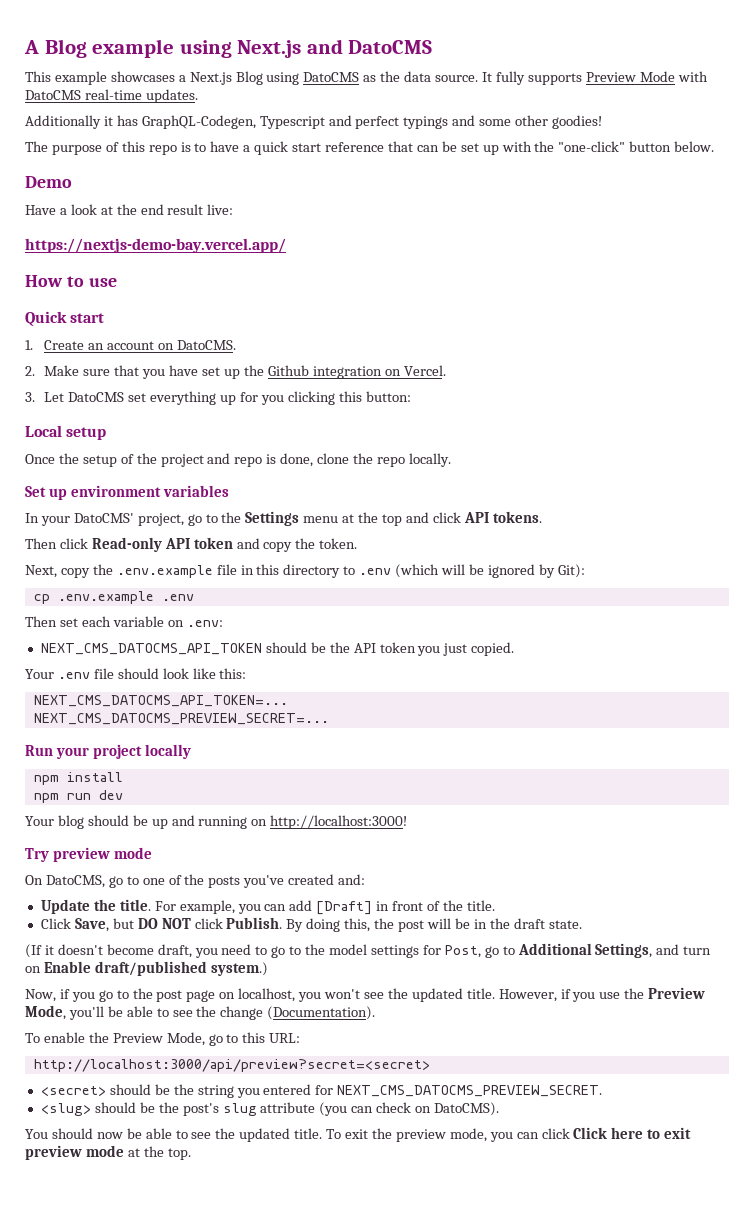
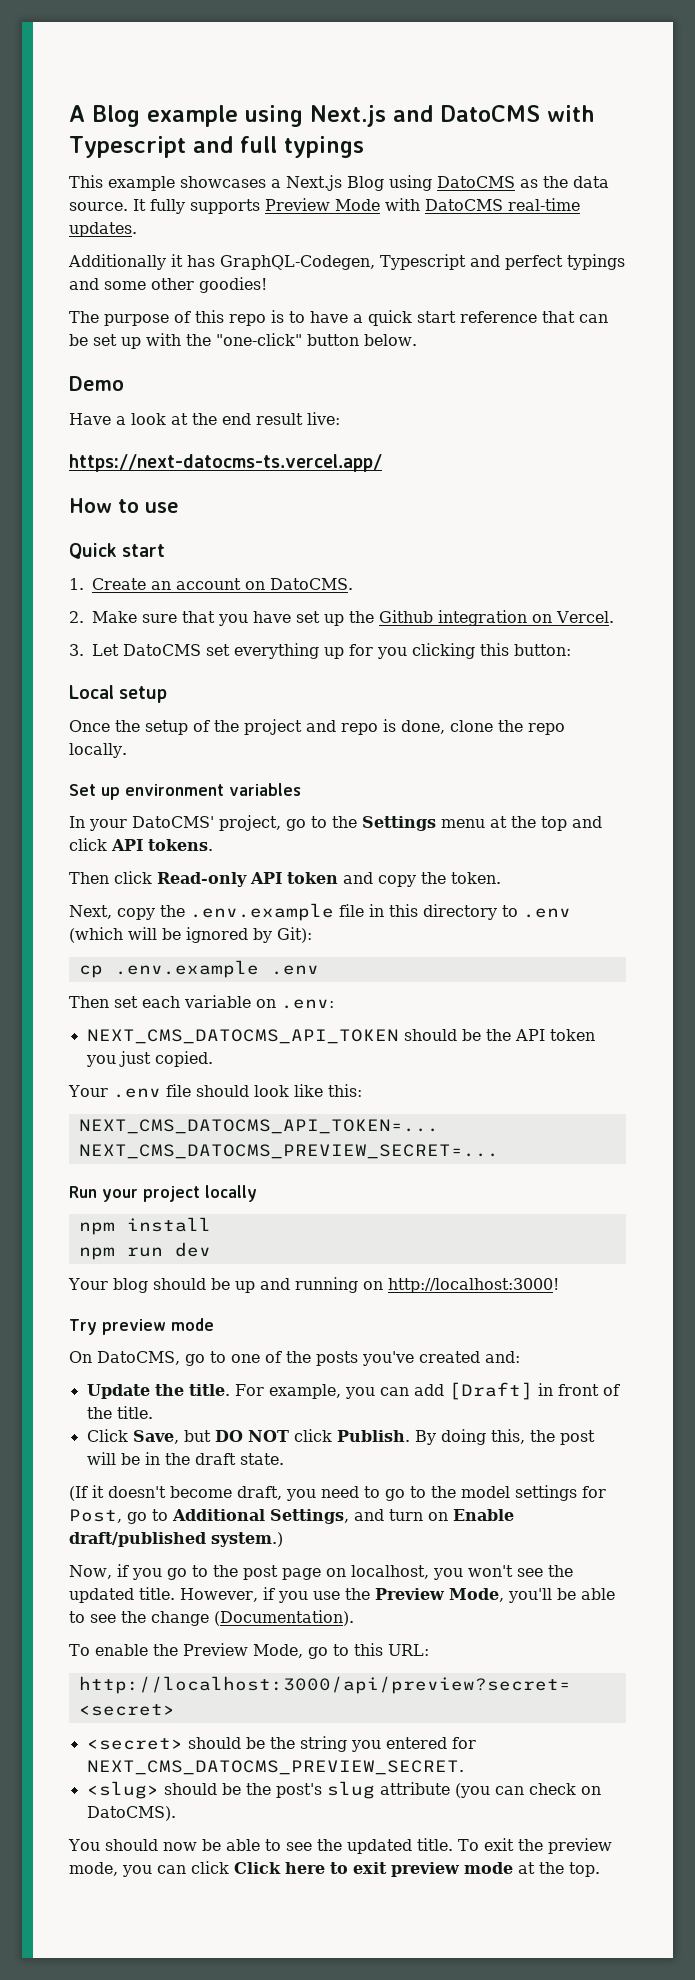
(433, 47) none -> [547,105,595,122] [69,136,364,158] with Typescript and full typings
[25,238,286,253] https://nextjs-demo-bay.vercel.app/ -> [69,454,382,472] https://next-datocms-ts.vercel.app/

